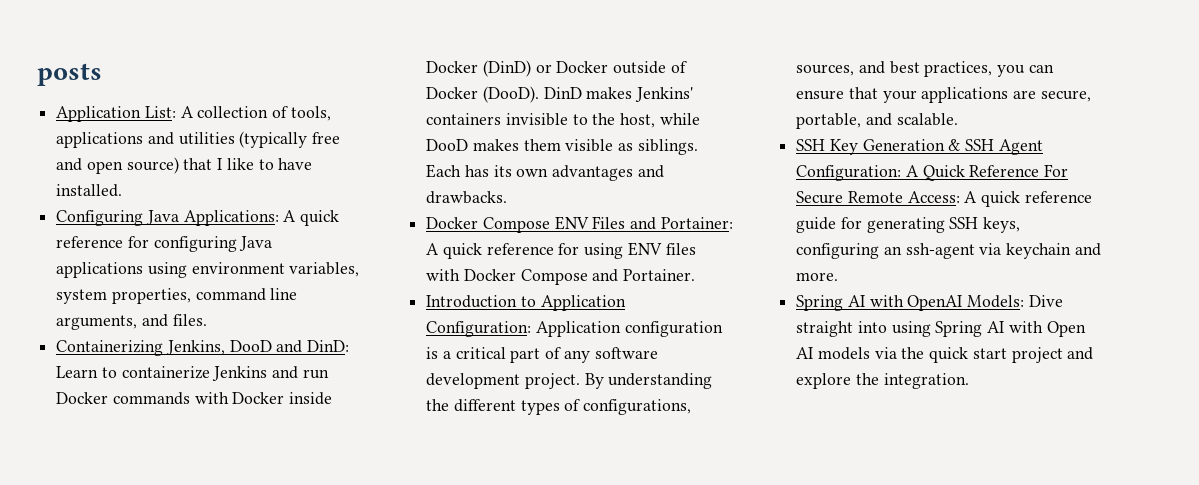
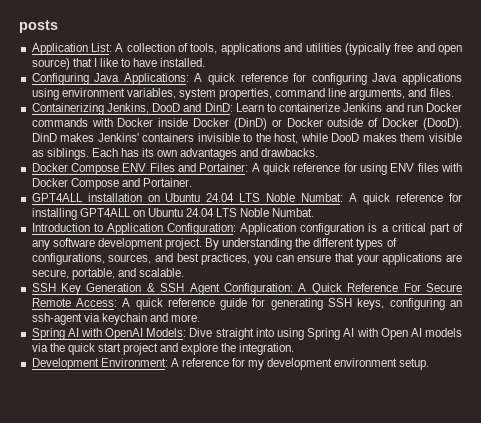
(696, 275) none -> [31,193,462,205] [31,208,315,220] // GPT4ALL installation on Ubuntu 24.04 LTS Noble Numbat: A quick reference for installing GPT4ALL on Ubuntu 24.04 LTS Noble Numbat.
(969, 381) none -> [31,358,430,370] // Development Environment: A reference for my development environment setup.

